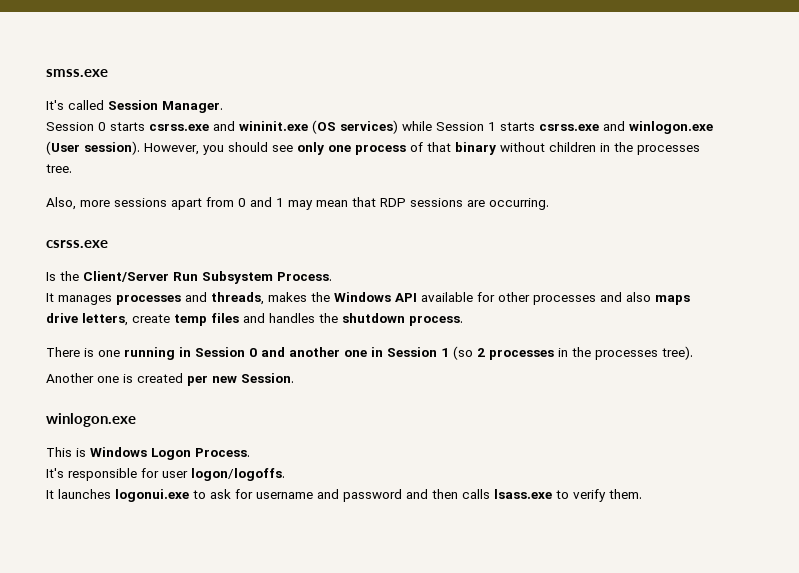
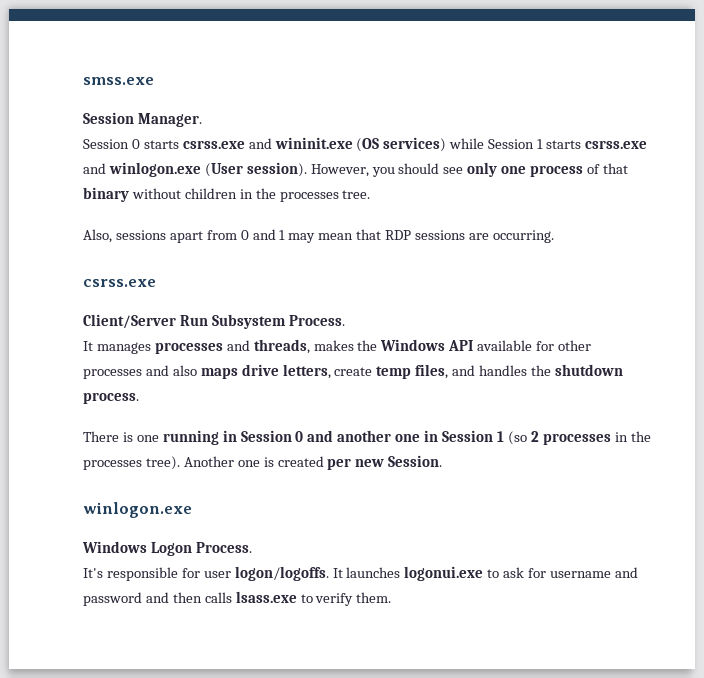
[46,100,104,110] It's called -> (154, 81) none
[80,200,110,207] more -> (112, 236) none
[46,271,79,281] Is the -> (156, 283) none
[211,313,239,323] files -> [415,364,449,379] files,
(693, 353) // -> (180, 463) none
[46,447,86,457] This is -> (192, 510) none
(285, 474) // -> (329, 573) none

